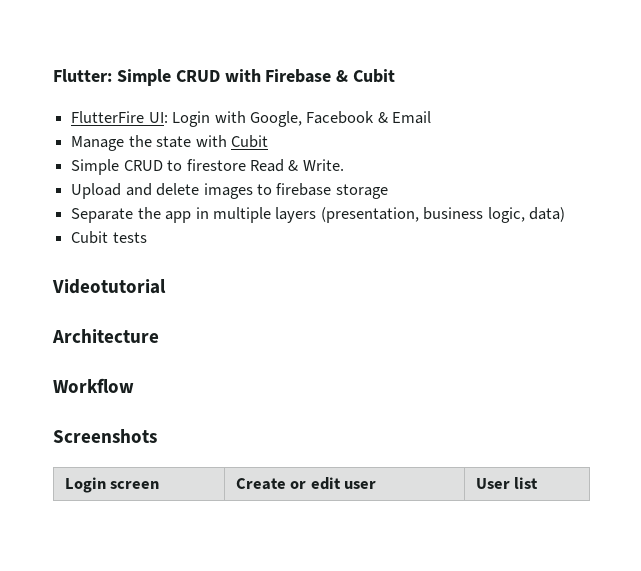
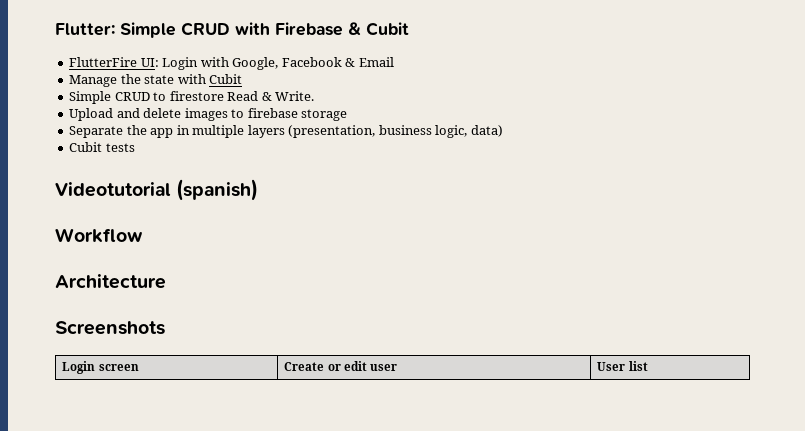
(166, 286) none -> [176,179,259,201] [55,228,143,243] (spanish) // Workflow
[53,378,134,393] // Workflow -> (166, 281) none

